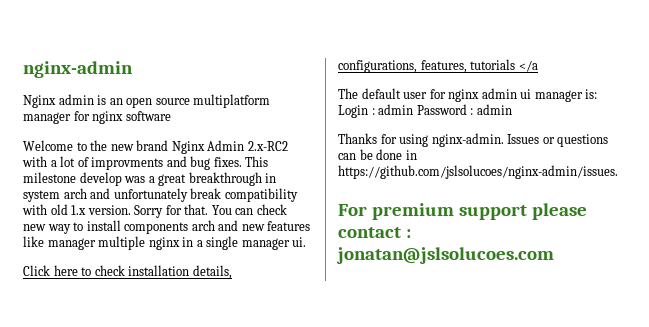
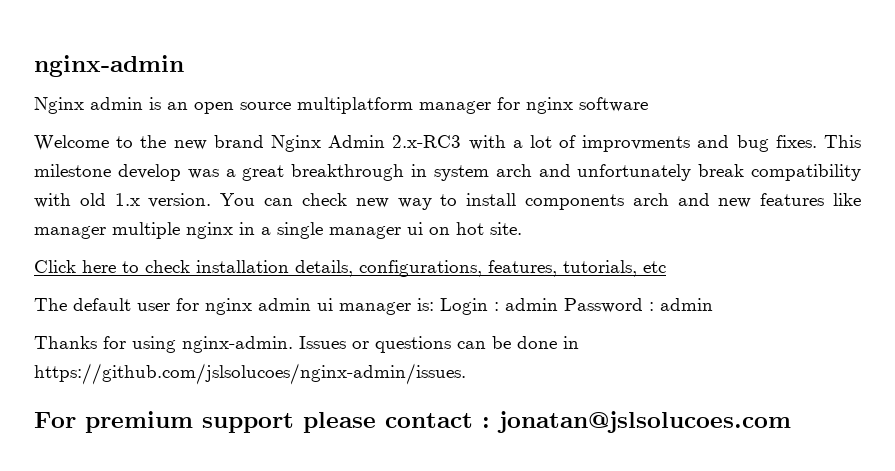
[247,141,288,151] 2.x-RC2 -> [392,135,462,148] 2.x-RC3
[134,204,209,218] Sorry for that. -> (212, 200) none
[292,237,307,247] ui. -> [407,222,522,235] ui on hot site.
[470,59,538,72] tutorials </a -> [563,260,666,277] tutorials, etc

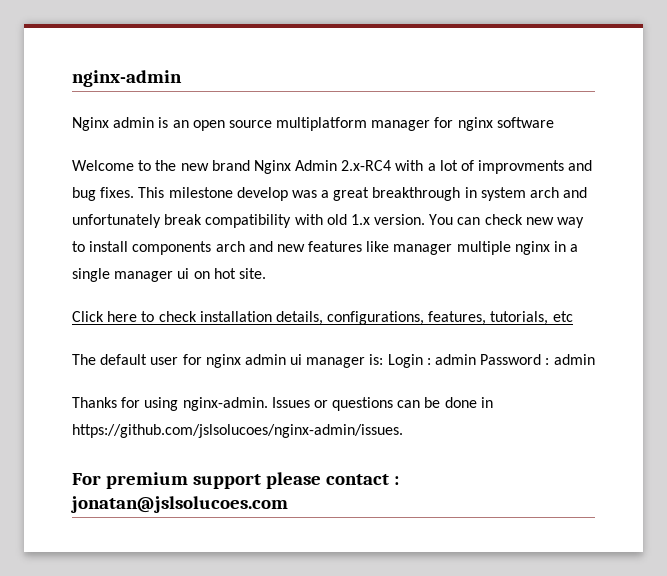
[392,135,462,148] 2.x-RC3 -> [341,160,392,171] 2.x-RC4

